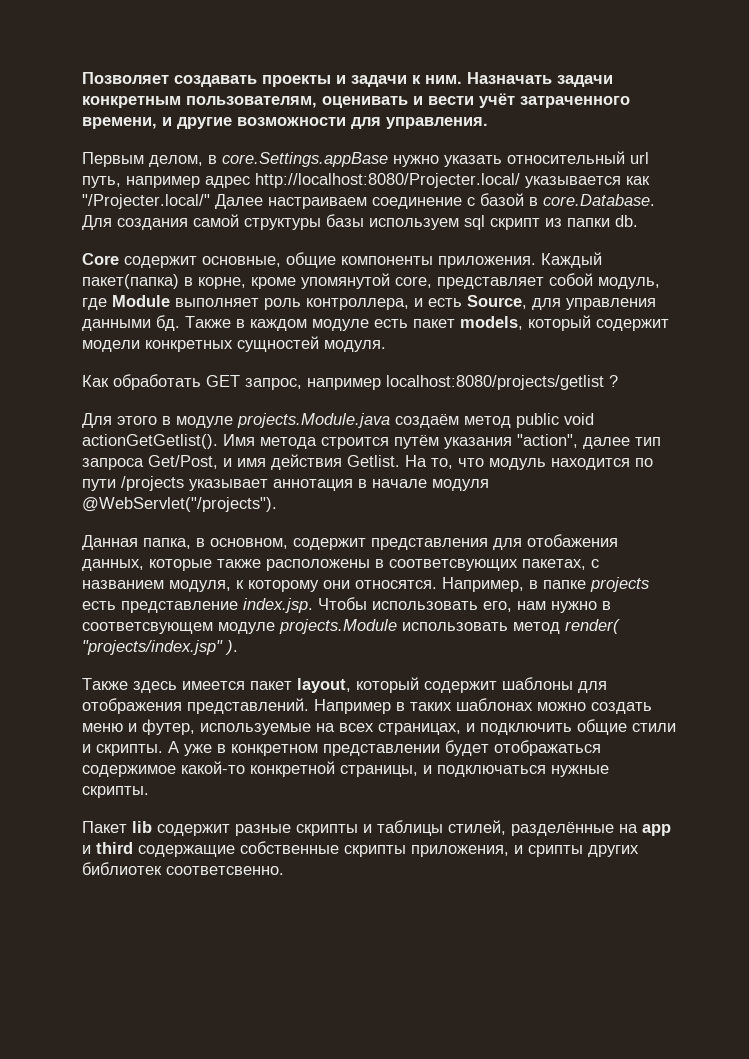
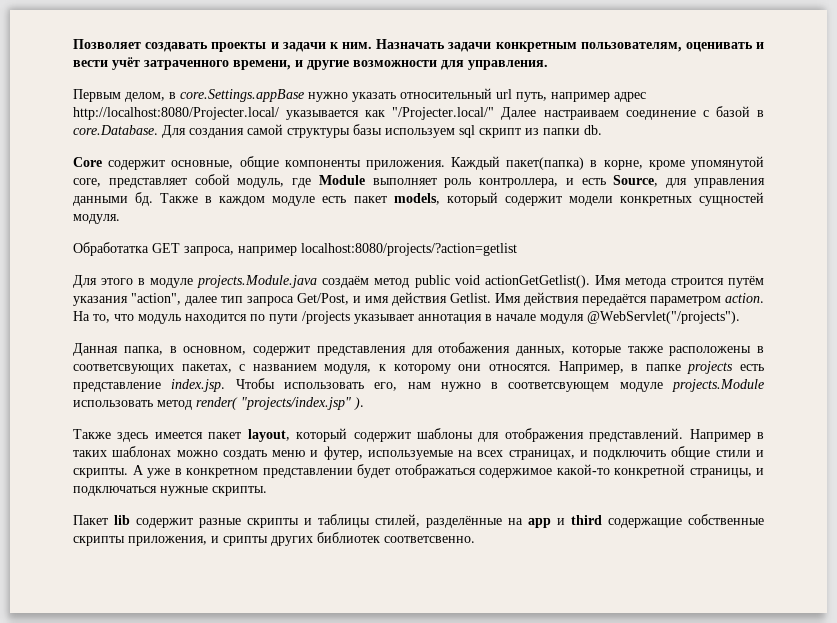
[82,374,618,390] Как обработать GET запрос, например localhost:8080/projects/getlist ? -> [73,242,517,256] Обработатка GET запроса, например localhost:8080/projects/?action=getlist
(400, 461) none -> [495,292,764,306] Имя действия передаётся параметром action.

